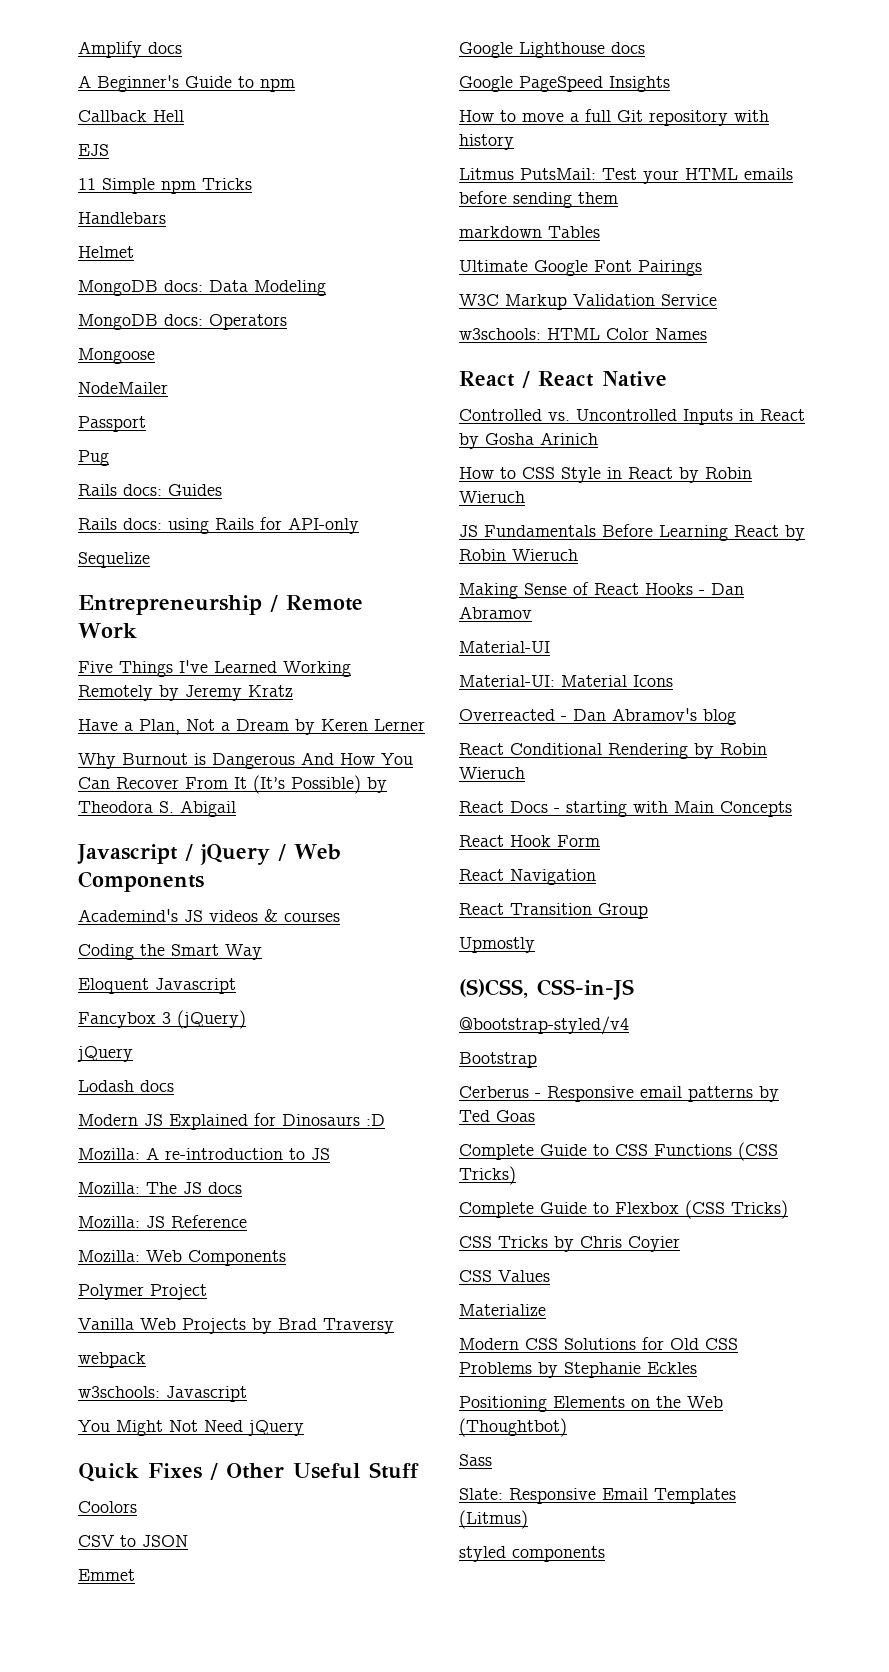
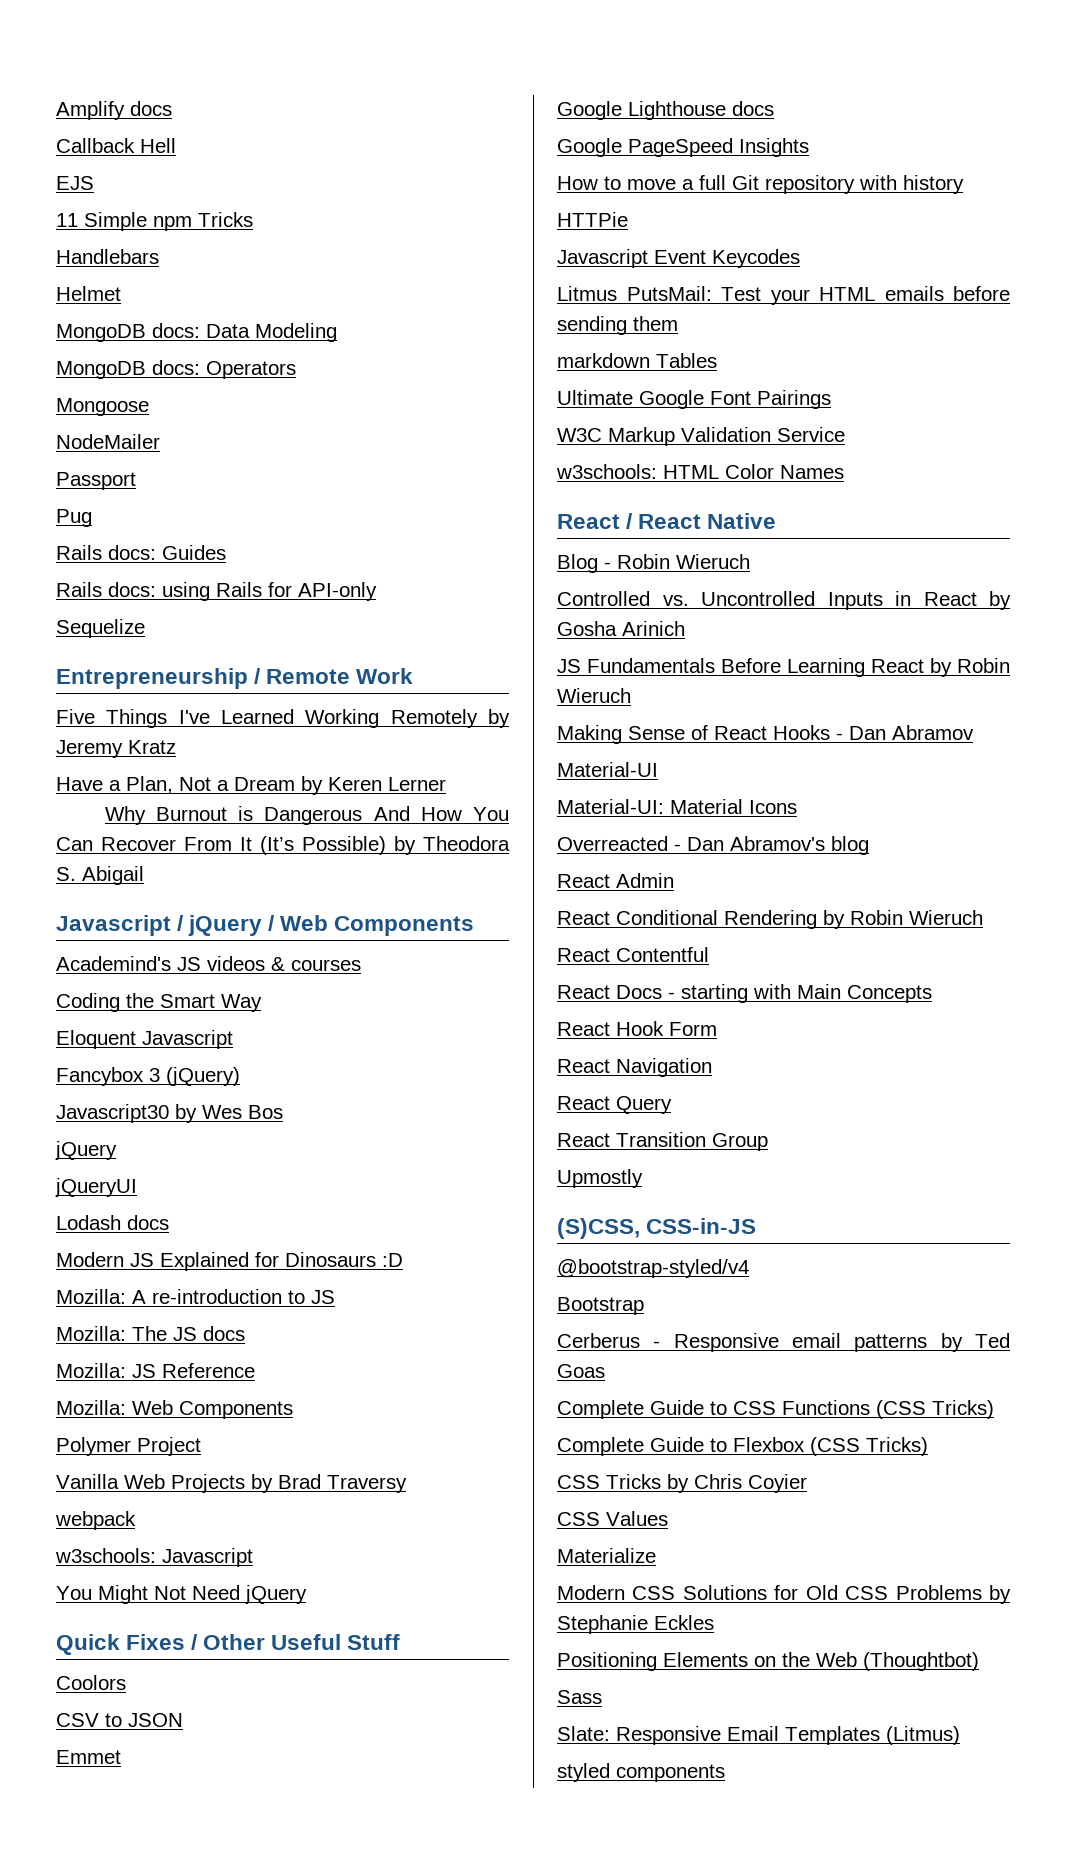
[78,75,295,92] // A Beginner's Guide to npm -> (172, 108) none
[77,1046,133,1062] // jQuery -> [56,1104,283,1123] [55,1141,117,1160] [55,1178,137,1197] // Javascript30 by Wes Bos // jQuery // jQueryUI
(514, 142) none -> [557,212,628,227] [557,249,800,268] // HTTPie // Javascript Event Keycodes
(667, 379) none -> [557,554,750,573] // Blog - Robin Wieruch
[459,467,752,483] [459,491,525,503] // How to CSS Style in React by Robin Wieruch -> (685, 628) none
(736, 717) none -> [557,873,674,888] // React Admin
(525, 773) none -> [557,947,709,962] // React Contentful
(596, 877) none -> [557,1096,672,1114] // React Query

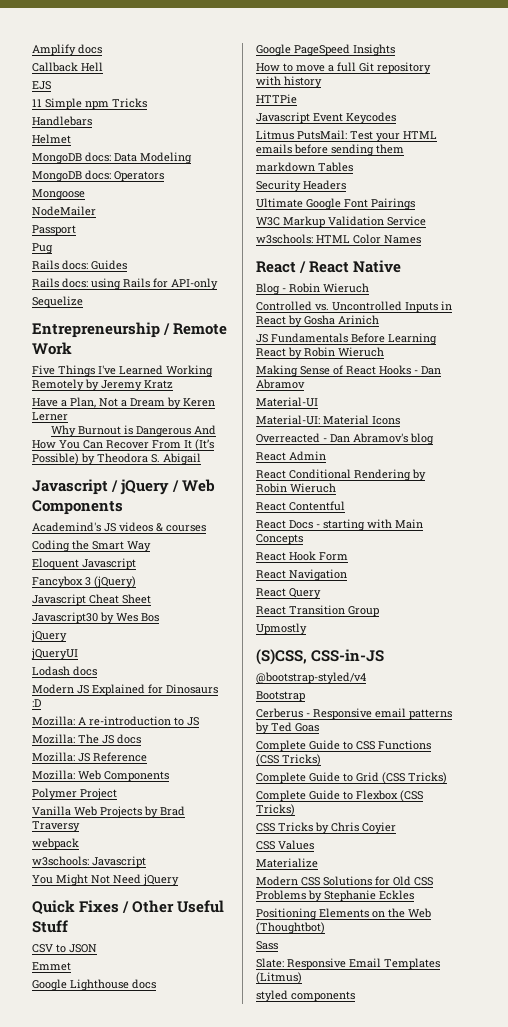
(240, 1076) none -> [32,594,151,606] // Javascript Cheat Sheet
[56,1675,126,1690] // Coolors -> (68, 926) none
(717, 360) none -> [256,180,346,192] // Security Headers
(994, 1409) none -> [256,772,447,784] // Complete Guide to Grid (CSS Tricks)

